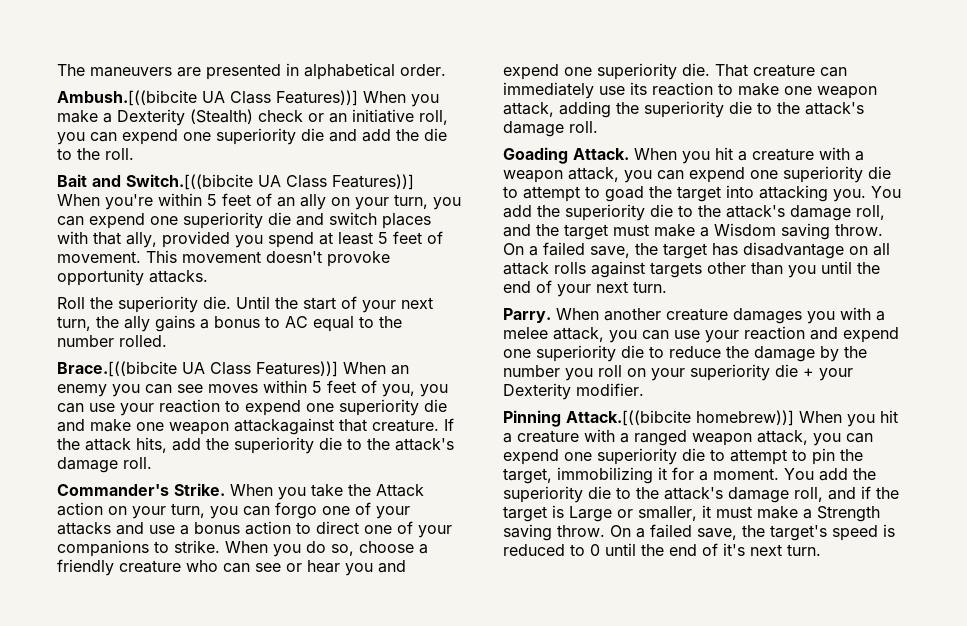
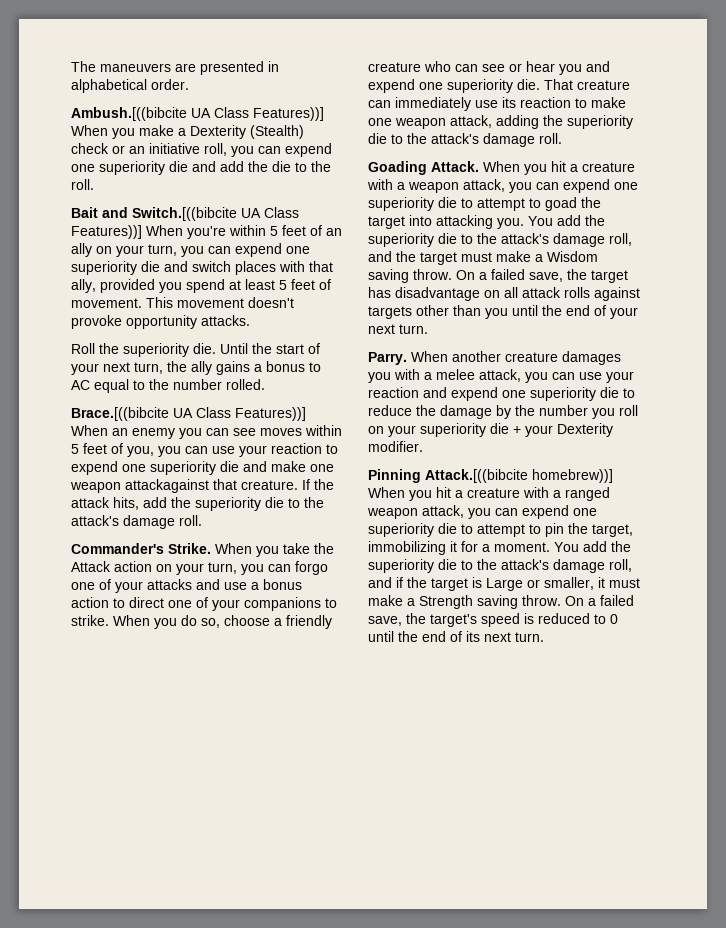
[723,543,745,556] it's -> [466,631,480,642] its

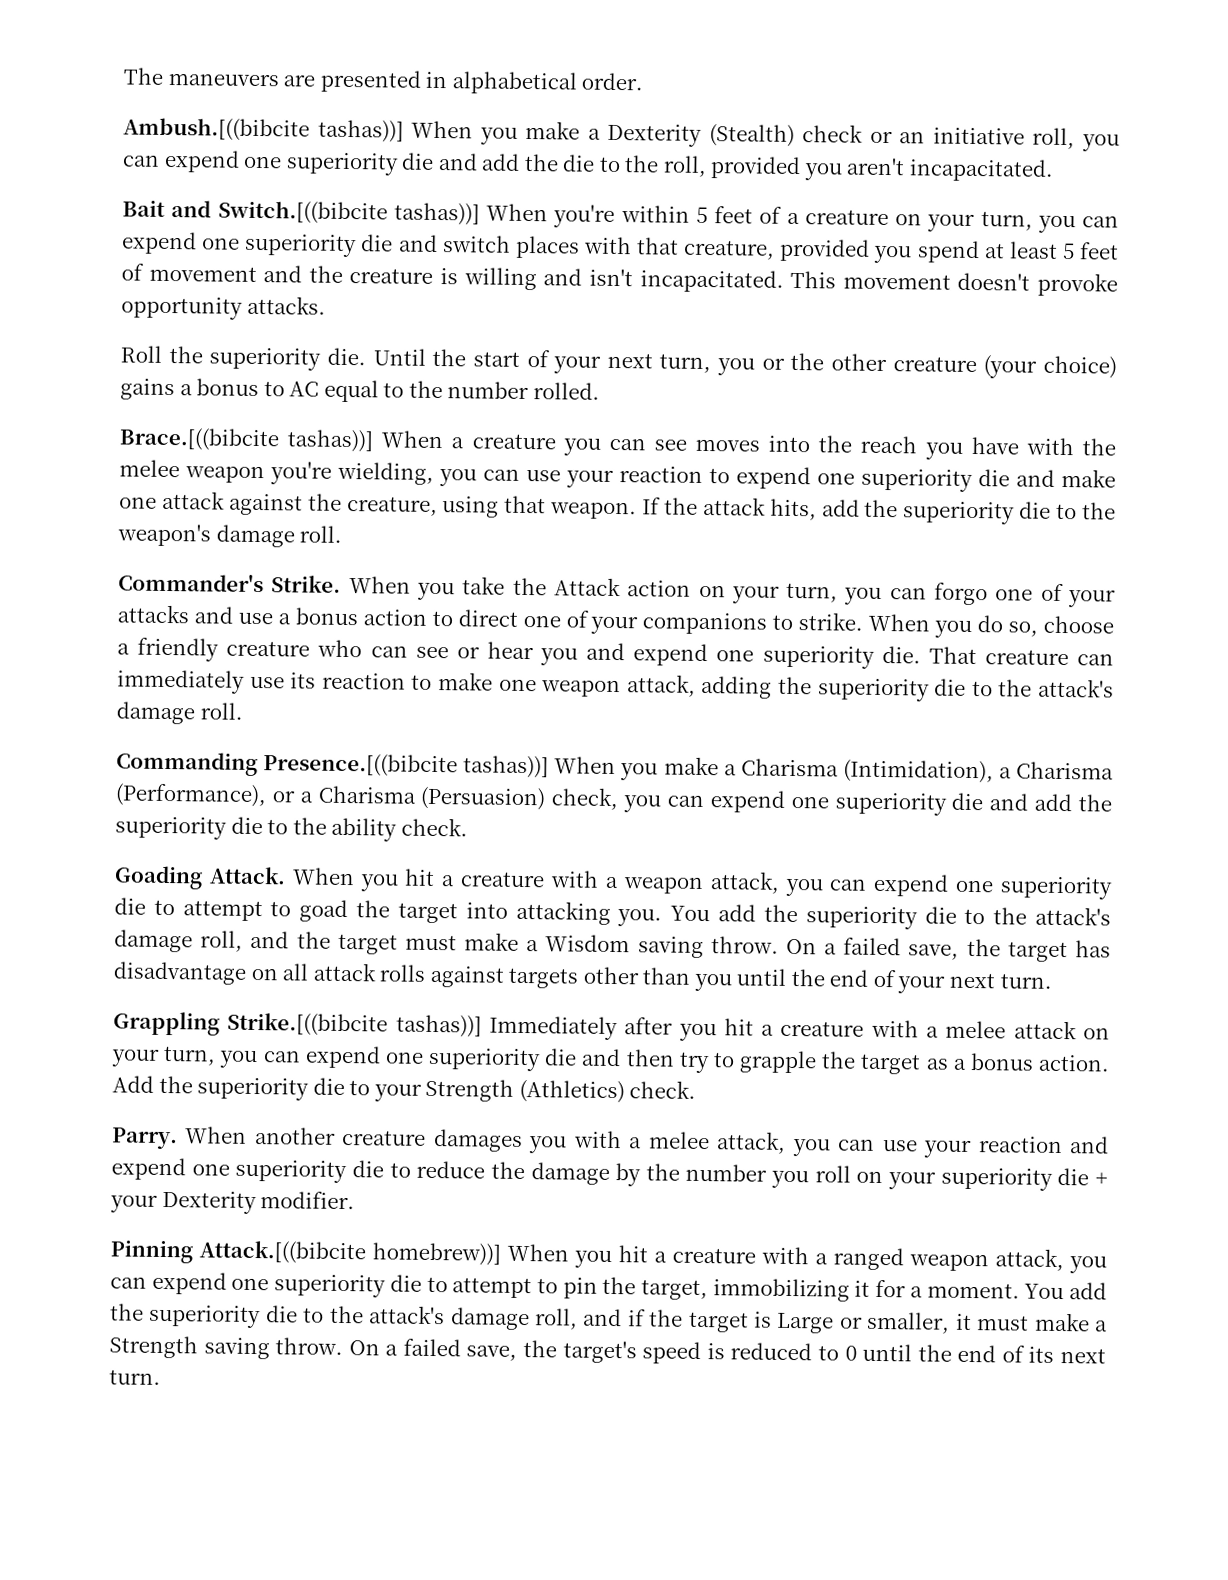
[191,107,324,121] UA Class Features))] -> [317,119,404,143] tashas))]
[71,179,94,190] roll. -> [662,155,1055,182] roll, provided you aren't incapacitated.
[241,207,299,218] [71,225,142,239] UA Class Features))] -> [393,202,480,226] tashas))]
[326,228,342,236] [71,243,92,257] an ally -> [786,209,889,226] a creature
[71,279,96,293] ally, -> [683,239,776,260] creature,
[71,298,142,308] movement. -> [148,265,784,293] movement and the creature is willing and isn't incapacitated.
[167,361,212,375] the ally -> [717,352,1117,379] you or the other creature (your choice)
[173,407,306,421] [71,425,342,439] [71,443,154,457] UA Class Features))] When an enemy you can see moves within 5 feet of you, -> [287,429,1116,460] [119,459,434,485] tashas))] When a creature you can see moves into the reach you have with the melee weapon you're wielding,
[70,479,298,493] weapon attackagainst that creature. -> [161,490,638,520] attack against the creature, using that weapon.
[71,515,119,526] attack's -> [117,523,211,547] weapon's
(562, 138) none -> [116,751,1115,784] [115,783,1113,816] [115,816,468,842] // Commanding Presence.[((bibcite tashas))] When you make a Charisma (Intimidation), a Charisma (Performance), or a Charisma (Persuasion) check, you can expend one superiority die and add the superiority die to the ability check.
(428, 329) none -> [113,1011,1110,1042] [111,1045,1110,1075] [112,1075,697,1104] // Grappling Strike.[((bibcite tashas))] Immediately after you hit a creature with a melee attack on your turn, you can expend one superiority die and then try to grapple the target as a bonus action. Add the superiority die to your Strength (Athletics) check.

